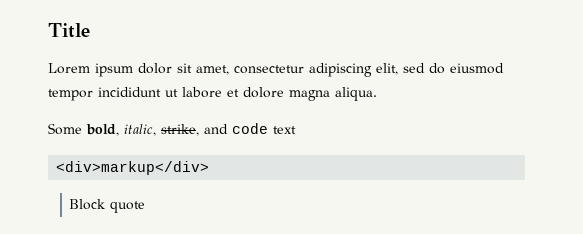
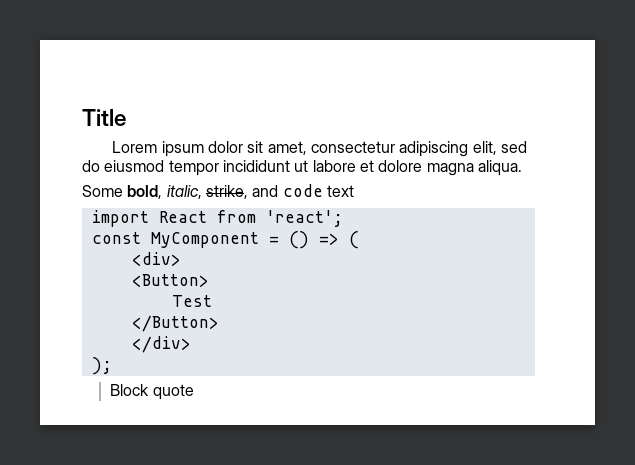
[56,161,210,175] <div>markup</div> -> [91,210,343,227] [91,231,359,249] [131,252,181,266] [131,274,209,287] [171,295,212,307] [131,315,219,332] [131,336,191,353] [91,357,112,375] import React from 'react'; // const MyComponent = () => ( // <div> // <Button> // Test // </Button> // </div> // );

